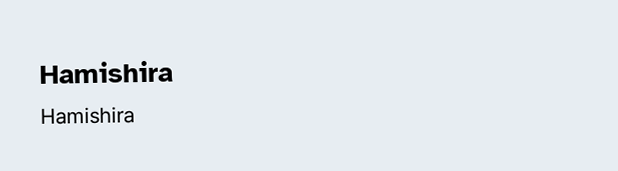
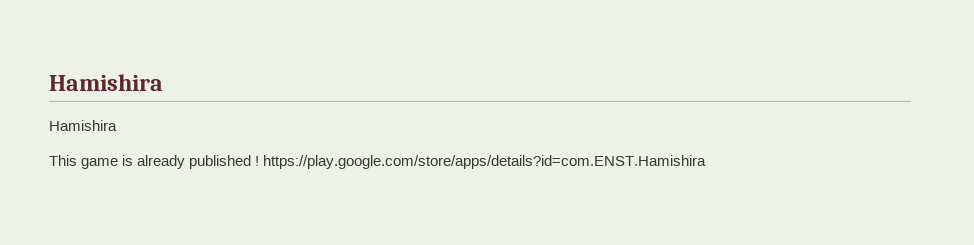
(135, 115) none -> [49,155,707,169] // This game is already published ! https://play.google.com/store/apps/details?id=com.ENST.Hamishira

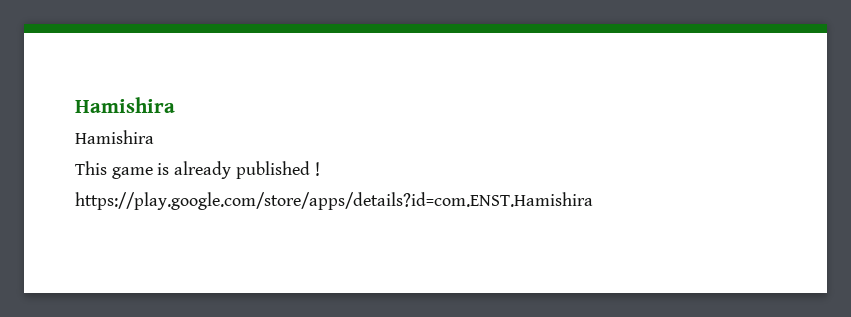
(260, 161) none -> (320, 169) //

